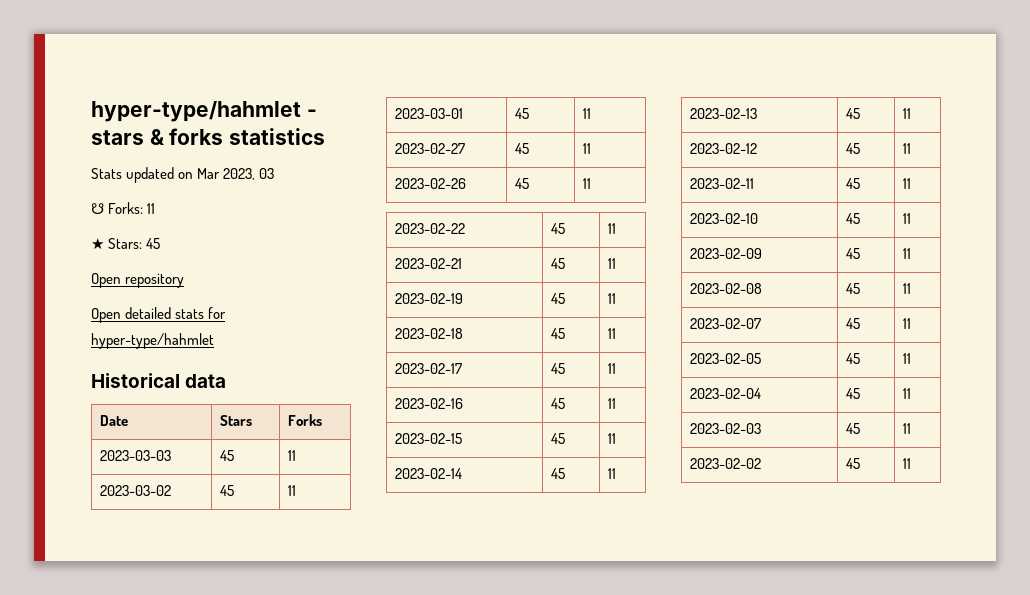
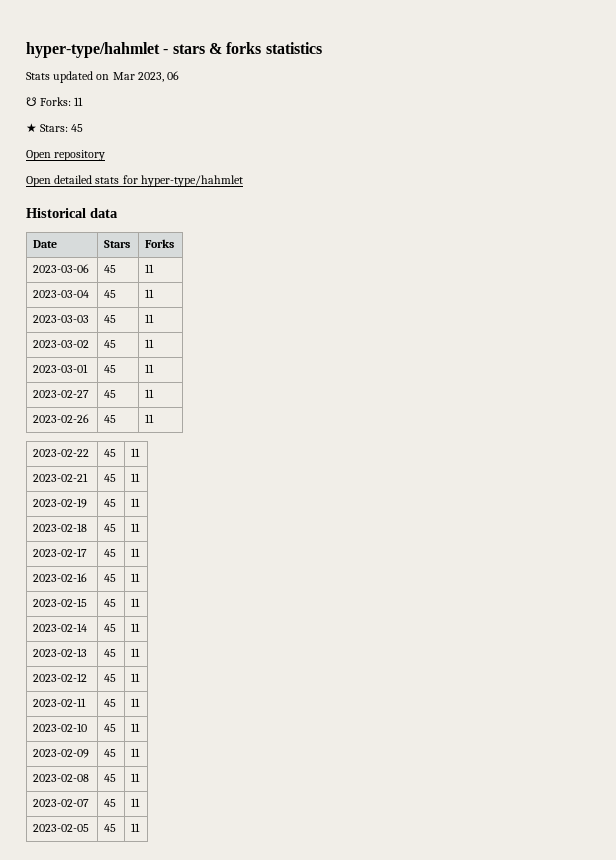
[259,168,275,179] 03 -> [167,71,180,80] 06
(322, 420) none -> [33,264,90,273] [104,265,117,273] [145,264,155,273] [33,290,90,298] [104,290,117,298] [145,289,155,298] // 2023-03-06 | 45 | 11 // 2023-03-04 | 45 | 11
[689,388,761,399] [845,388,860,399] [902,388,911,399] [689,423,761,434] [845,423,860,434] [902,423,911,434] [689,458,761,469] [845,458,860,469] [902,458,911,469] // 2023-02-04 | 45 | 11 // 2023-02-03 | 45 | 11 // 2023-02-02 | 45 | 11 -> (141, 827) none

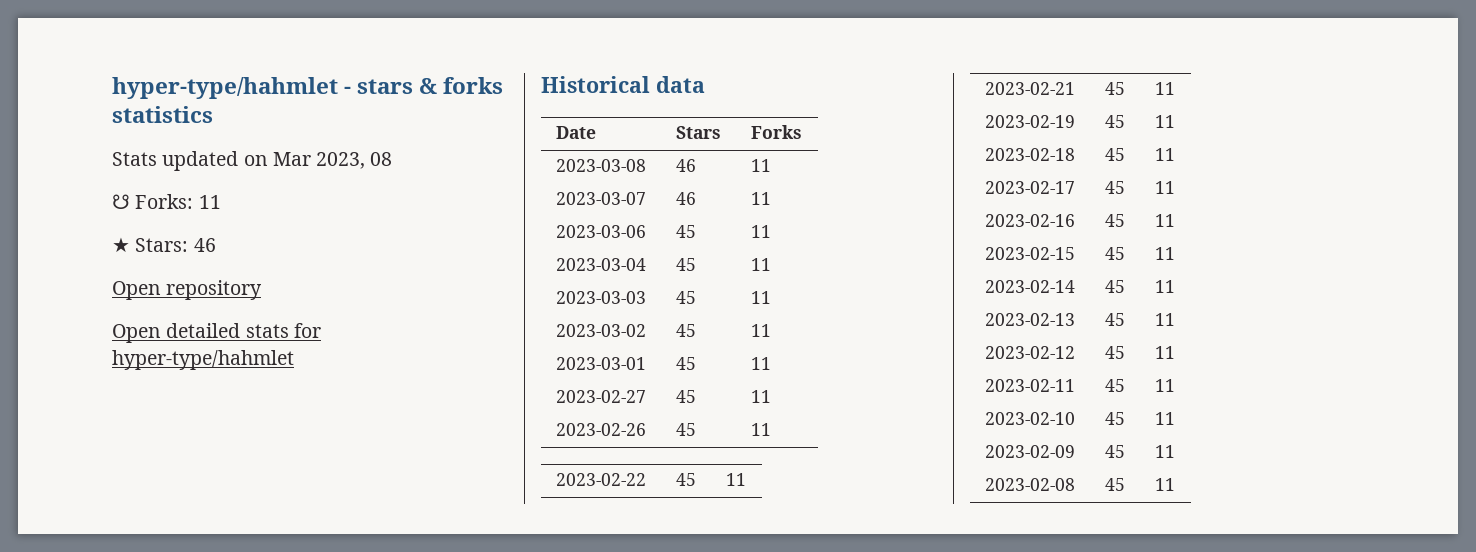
[167,71,180,80] 06 -> [370,152,393,166] 08
[71,124,84,132] 45 -> [193,238,216,252] 46
(175, 243) none -> [555,159,646,172] [675,159,696,172] [750,159,771,172] [555,192,646,205] [675,192,696,205] [750,192,771,205] // 2023-03-08 | 46 | 11 // 2023-03-07 | 46 | 11
[33,799,90,807] [104,799,117,807] [131,798,141,807] [33,824,90,832] [104,824,117,832] [131,823,141,832] // 2023-02-07 | 45 | 11 // 2023-02-05 | 45 | 11 -> (1175, 484) none

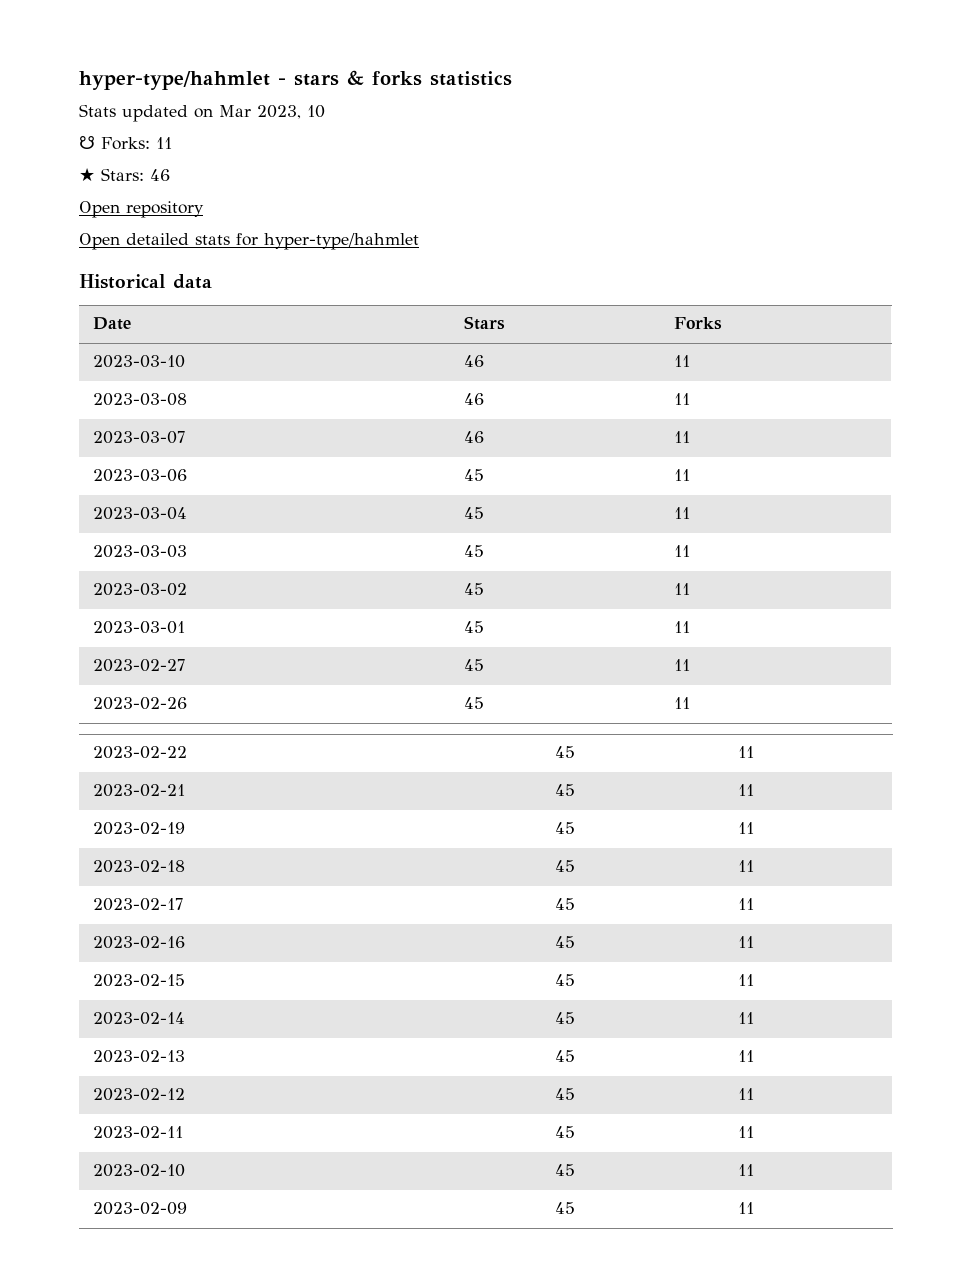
[370,152,393,166] 08 -> [307,105,325,118] 10
(802, 132) none -> [92,355,185,368] [463,355,484,367] [673,355,690,367] // 2023-03-10 | 46 | 11
[984,478,1075,491] [1104,478,1125,491] [1154,478,1175,491] // 2023-02-08 | 45 | 11 -> (754, 1208) none

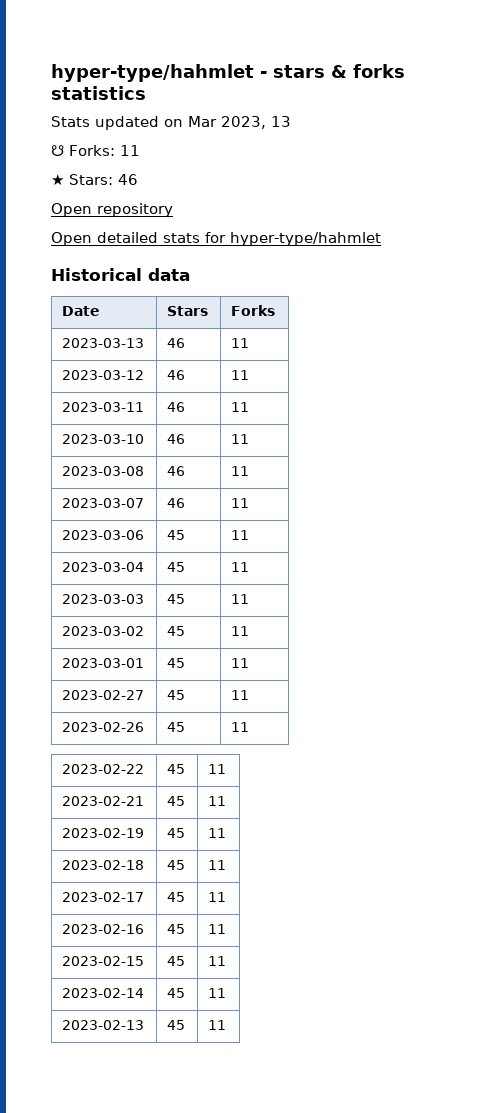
[307,105,325,118] 10 -> [271,116,291,127] 13
(722, 323) none -> [62,338,145,348] [167,338,186,348] [231,338,250,348] [62,370,145,380] [167,370,186,380] [231,370,250,380] [62,402,145,412] [167,402,186,412] [231,402,250,412] // 2023-03-13 | 46 | 11 // 2023-03-12 | 46 | 11 // 2023-03-11 | 46 | 11
[92,1088,185,1101] [554,1088,575,1100] [737,1088,754,1100] [92,1126,183,1139] [554,1126,575,1138] [737,1126,754,1138] [92,1164,185,1177] [554,1164,575,1176] [737,1164,754,1176] [92,1202,187,1215] [554,1202,575,1214] [737,1202,754,1214] // 2023-02-12 | 45 | 11 // 2023-02-11 | 45 | 11 // 2023-02-10 | 45 | 11 // 2023-02-09 | 45 | 11 -> (227, 1025) none

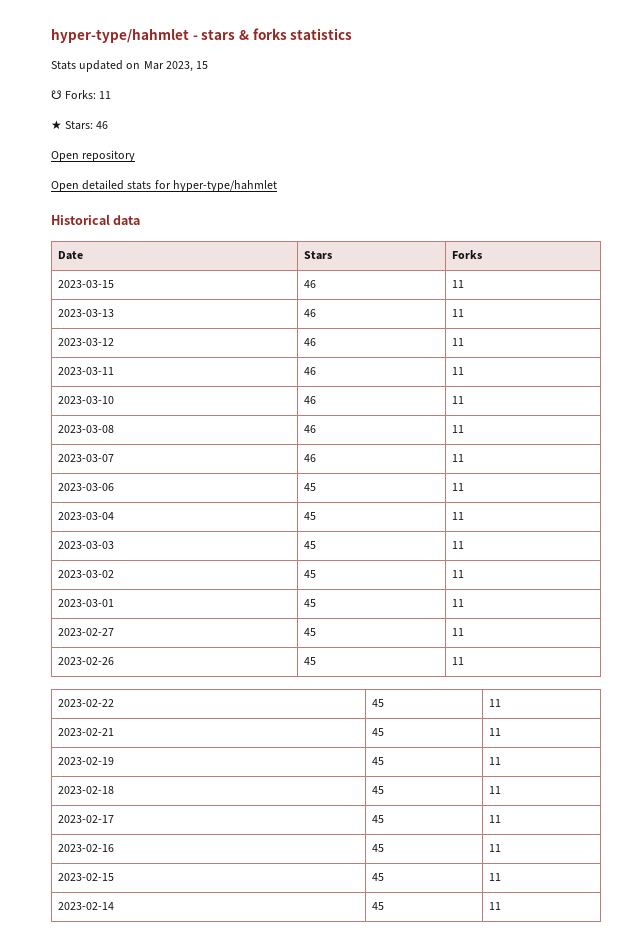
[271,116,291,127] 13 -> [196,61,209,69] 15
(276, 310) none -> [57,280,114,288] [303,280,316,288] [451,280,464,288] // 2023-03-15 | 46 | 11
[62,1020,145,1030] [167,1020,186,1030] [208,1020,227,1030] // 2023-02-13 | 45 | 11 -> (501, 906) none

